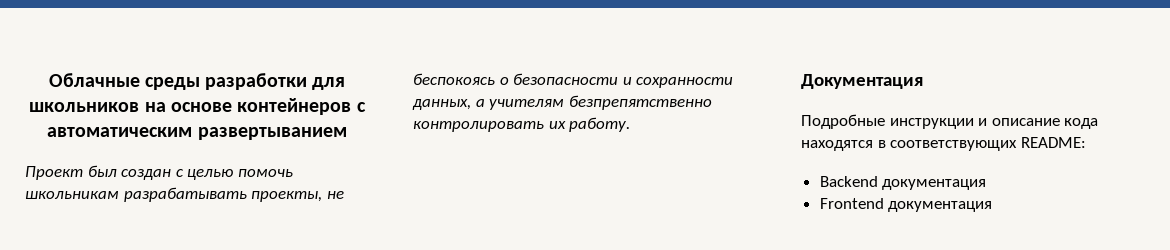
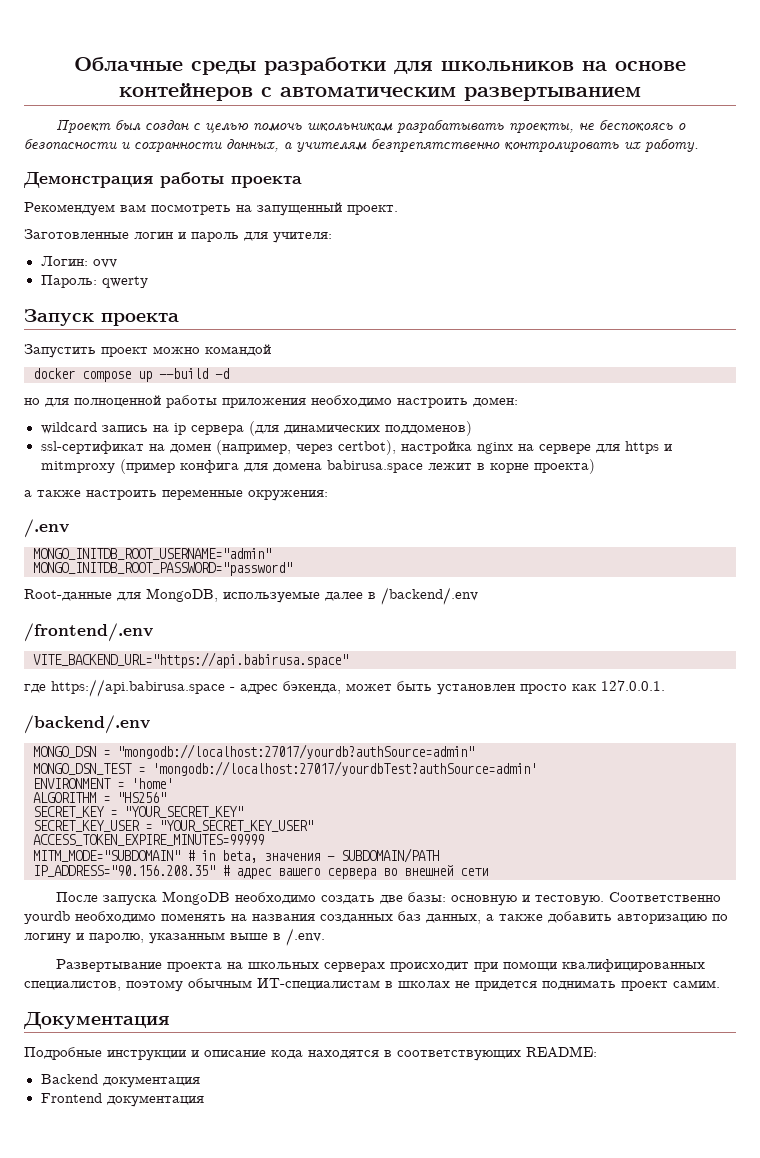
(631, 124) none -> [23,172,302,188] [24,202,398,216] [24,229,332,243] [40,256,117,268] [40,275,148,288] [24,309,179,326] [24,344,271,358] [33,368,229,382] [24,395,518,408] [40,421,472,436] [40,440,672,455] [40,459,595,474] [24,489,328,501] [24,519,69,538] [33,548,271,560] [33,562,292,576] [24,587,478,605] [24,623,153,642] [33,652,348,668] [24,679,665,697] [24,715,150,734] [33,744,474,759] [33,761,537,776] [33,778,173,789] [33,792,166,803] [33,806,243,818] [33,820,313,832] [33,834,264,846] [33,848,439,863] [33,865,488,879] [55,891,721,906] [24,911,728,924] [24,928,325,946] [55,959,705,972] [24,978,720,992] // Демонстрация работы проекта // Рекомендуем вам посмотреть на запущенный проект. // Заготовленные логин и пароль для учителя: // Логин: ovv // Пароль: qwerty // Запуск проекта // Запустить проект можно командой // docker compose up --build -d // но для полноценной работы приложения необходимо настроить домен: // wildcard запись на ip сервера (для динамических поддоменов) // ssl-сертификат на домен (например, через certbot), настройка nginx на сервере для https и mitmproxy (пример конфига для домена babirusa.space лежит в корне проекта) // а также настроить переменные окружения: // /.env // MONGO_INITDB_ROOT_USERNAME="admin" // MONGO_INITDB_ROOT_PASSWORD="password" // Root-данные для MongoDB, используемые далее в /backend/.env // /frontend/.env // VITE_BACKEND_URL="https://api.babirusa.space" // где https://api.babirusa.space - адрес бэкенда, может быть установлен просто как 127.0.0.1. // /backend/.env // MONGO_DSN = "mongodb://localhost:27017/yourdb?authSource=admin" // MONGO_DSN_TEST = 'mongodb://localhost:27017/yourdbTest?authSource=admin' // ENVIRONMENT = 'home' // ALGORITHM = "HS256" // SECRET_KEY = "YOUR_SECRET_KEY" // SECRET_KEY_USER = "YOUR_SECRET_KEY_USER" // ACCESS_TOKEN_EXPIRE_MINUTES=99999 // MITM_MODE="SUBDOMAIN" # in beta, значения - SUBDOMAIN/PATH // IP_ADDRESS="90.156.208.35" # адрес вашего сервера во внешней сети // После запуска MongoDB необходимо создать две базы: основную и тестовую. Соответственно yourdb необходимо поменять на названия созданных баз данных, а также добавить авторизацию по логину и паролю, указанным выше в /.env. // Развертывание проекта на школьных серверах происходит при помощи квалифицированных специалистов, поэтому обычным ИТ-специалистам в школах не придется поднимать проект самим.

